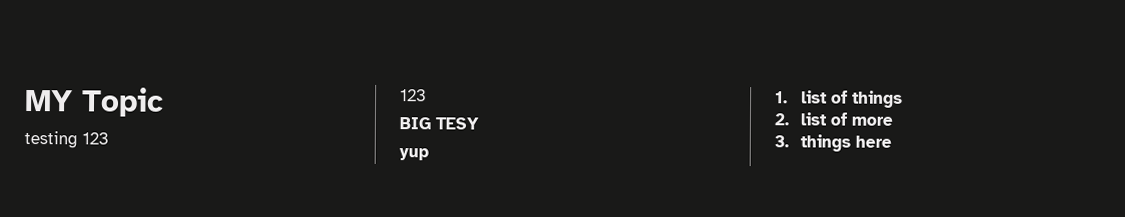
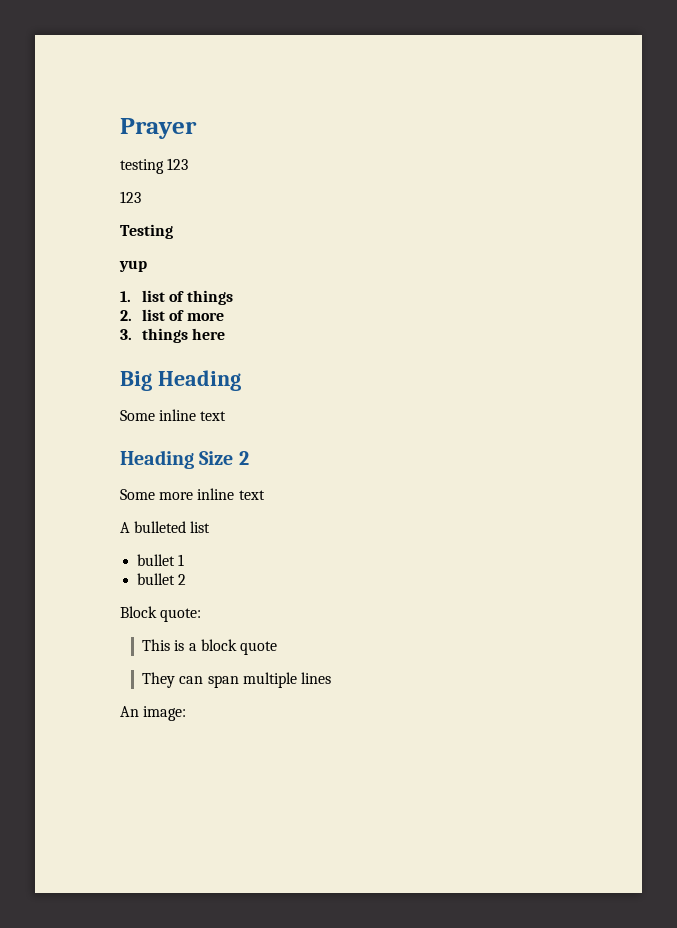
[24,87,164,117] MY Topic -> [120,118,197,139] Prayer
[399,117,479,130] BIG TESY -> [120,224,173,239] Testing
(893, 141) none -> [120,370,241,391] [120,409,227,421] [120,450,249,469] [120,488,265,500] [120,521,211,533] [137,554,185,566] [137,573,187,585] [120,606,202,622] [142,639,278,655] [142,672,332,688] [120,706,187,721] // Big Heading // Some inline text // Heading Size 2 // Some more inline text // A bulleted list // bullet 1 // bullet 2 // Block quote: // This is a block quote // They can span multiple lines // An image:

